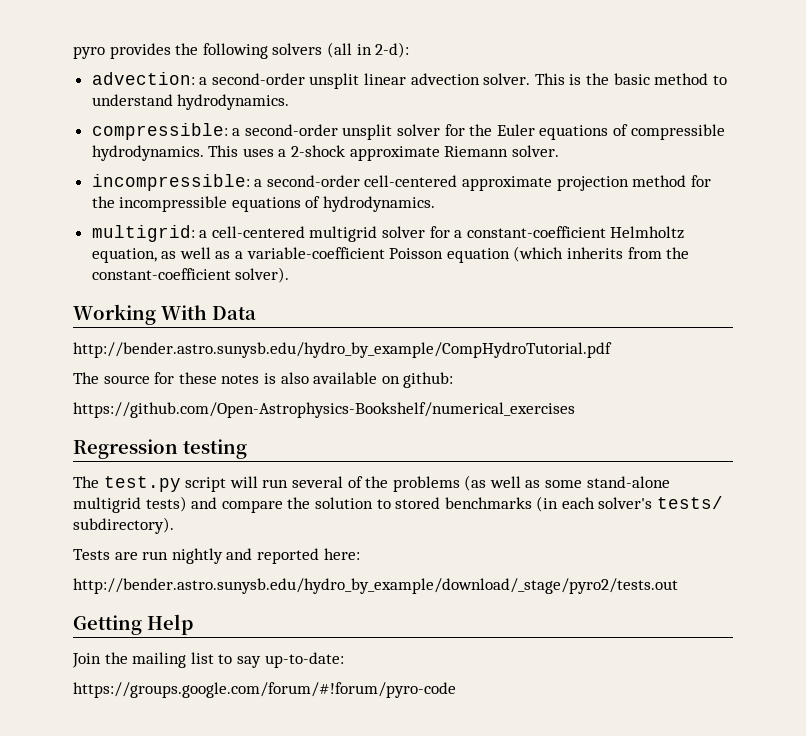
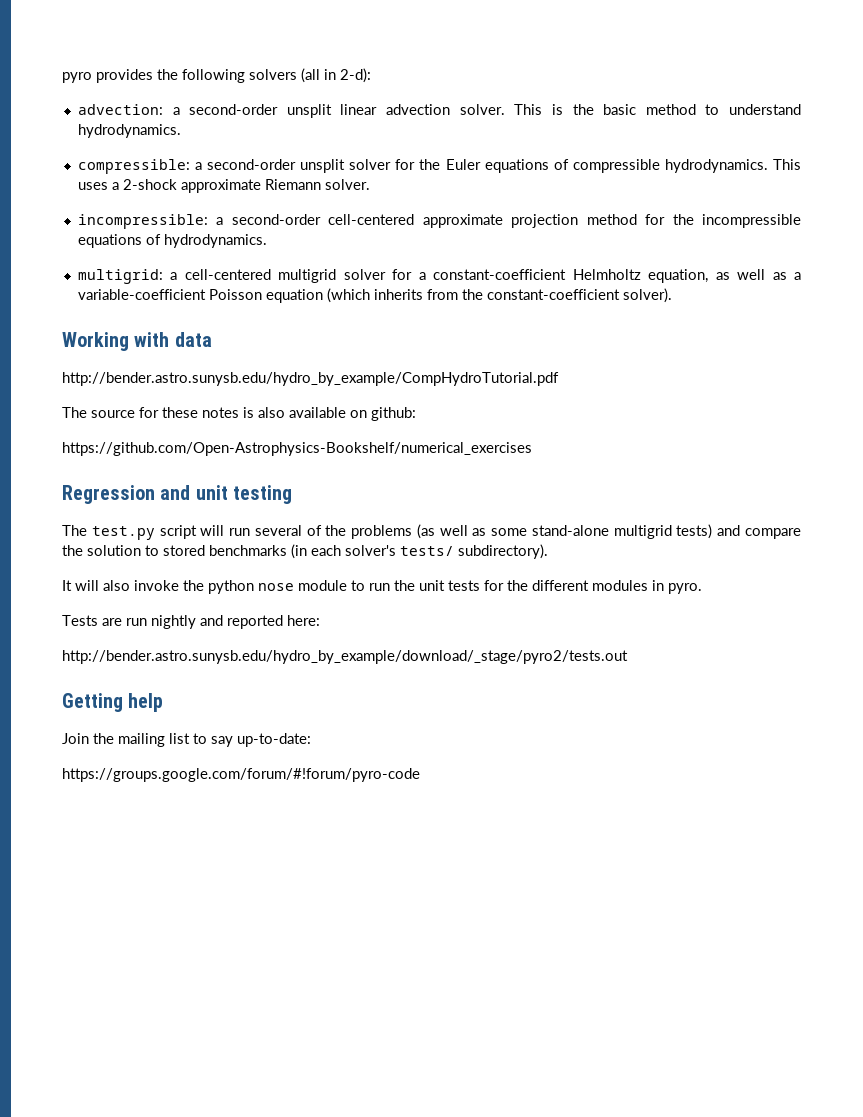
[161,305,256,320] With Data -> [134,332,212,347] with data
(178, 449) none -> [160,485,228,500] and unit
(174, 525) none -> [62,580,702,594] // It will also invoke the python nose module to run the unit tests for the different modules in pyro.
[147,614,193,635] Help -> [128,693,164,712] help

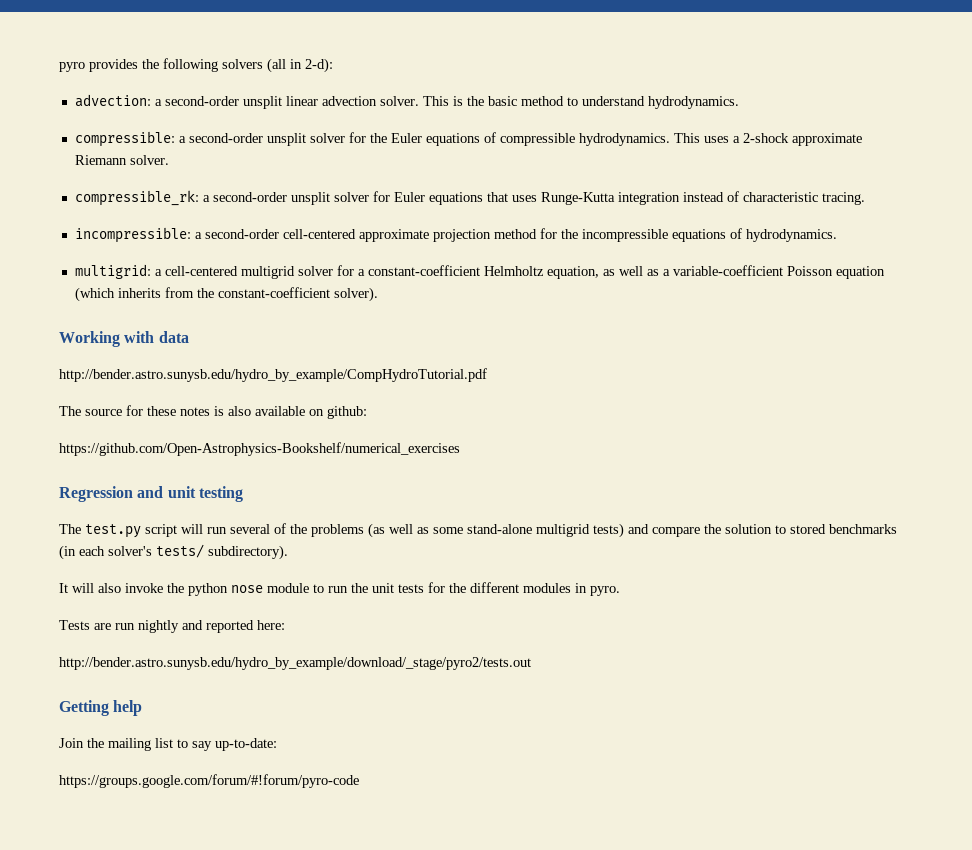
(370, 184) none -> [74,190,865,206] // compressible_rk: a second-order unsplit solver for Euler equations that uses Runge-Kutta integration instead of characteristic tracing.

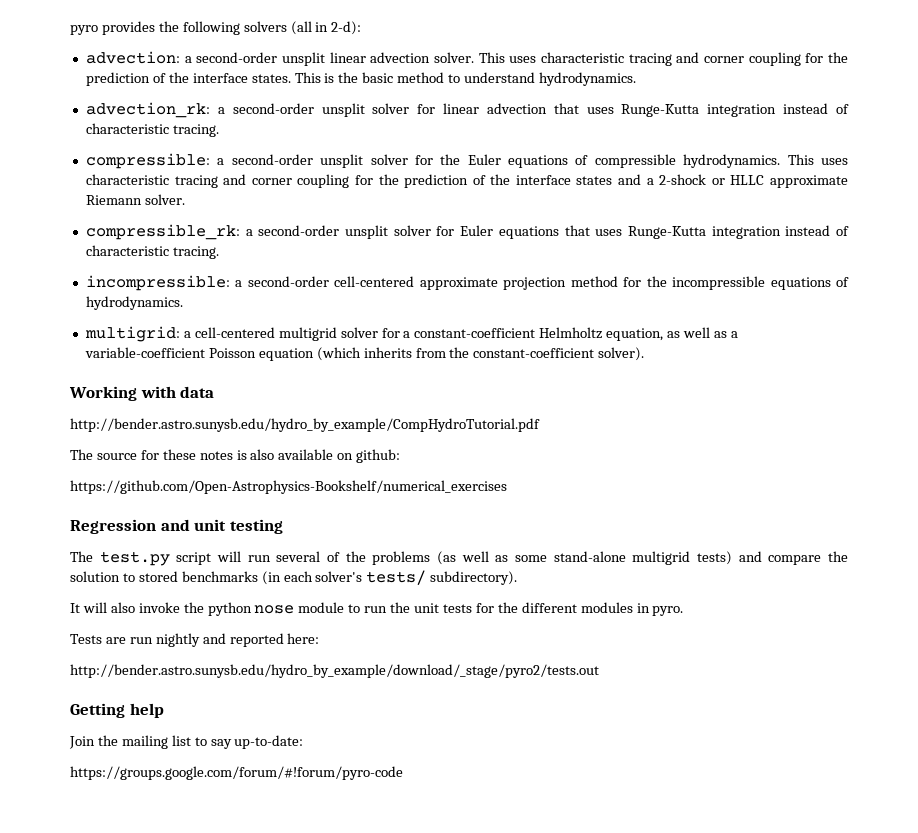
(449, 101) none -> [509,52,848,66] [85,72,321,86] uses characteristic tracing and corner coupling for the prediction of the interface states. This
(739, 102) none -> [85,102,850,118] [85,123,219,137] // advection_rk: a second-order unsplit solver for linear advection that uses Runge-Kutta integration instead of characteristic tracing.
[732,133,789,143] a 2-shock -> [85,174,765,188] characteristic tracing and corner coupling for the prediction of the interface states and a 2-shock or HLLC

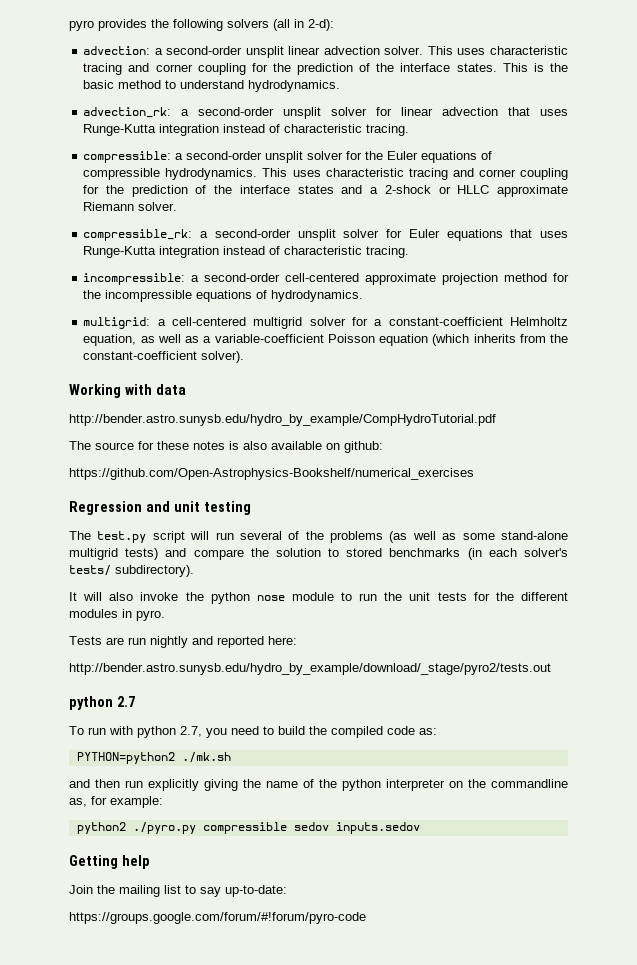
(599, 671) none -> [69,696,135,710] [69,726,437,738] [76,752,231,764] [69,779,568,791] [69,796,163,808] [76,822,420,834] // python 2.7 // To run with python 2.7, you need to build the compiled code as: // PYTHON=python2 ./mk.sh // and then run explicitly giving the name of the python interpreter on the commandline as, for example: // python2 ./pyro.py compressible sedov inputs.sedov

